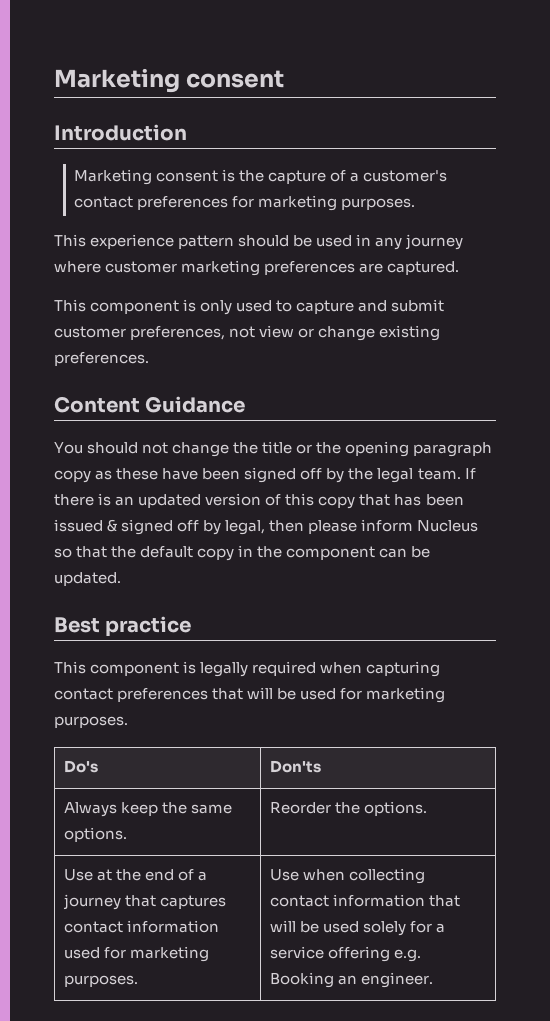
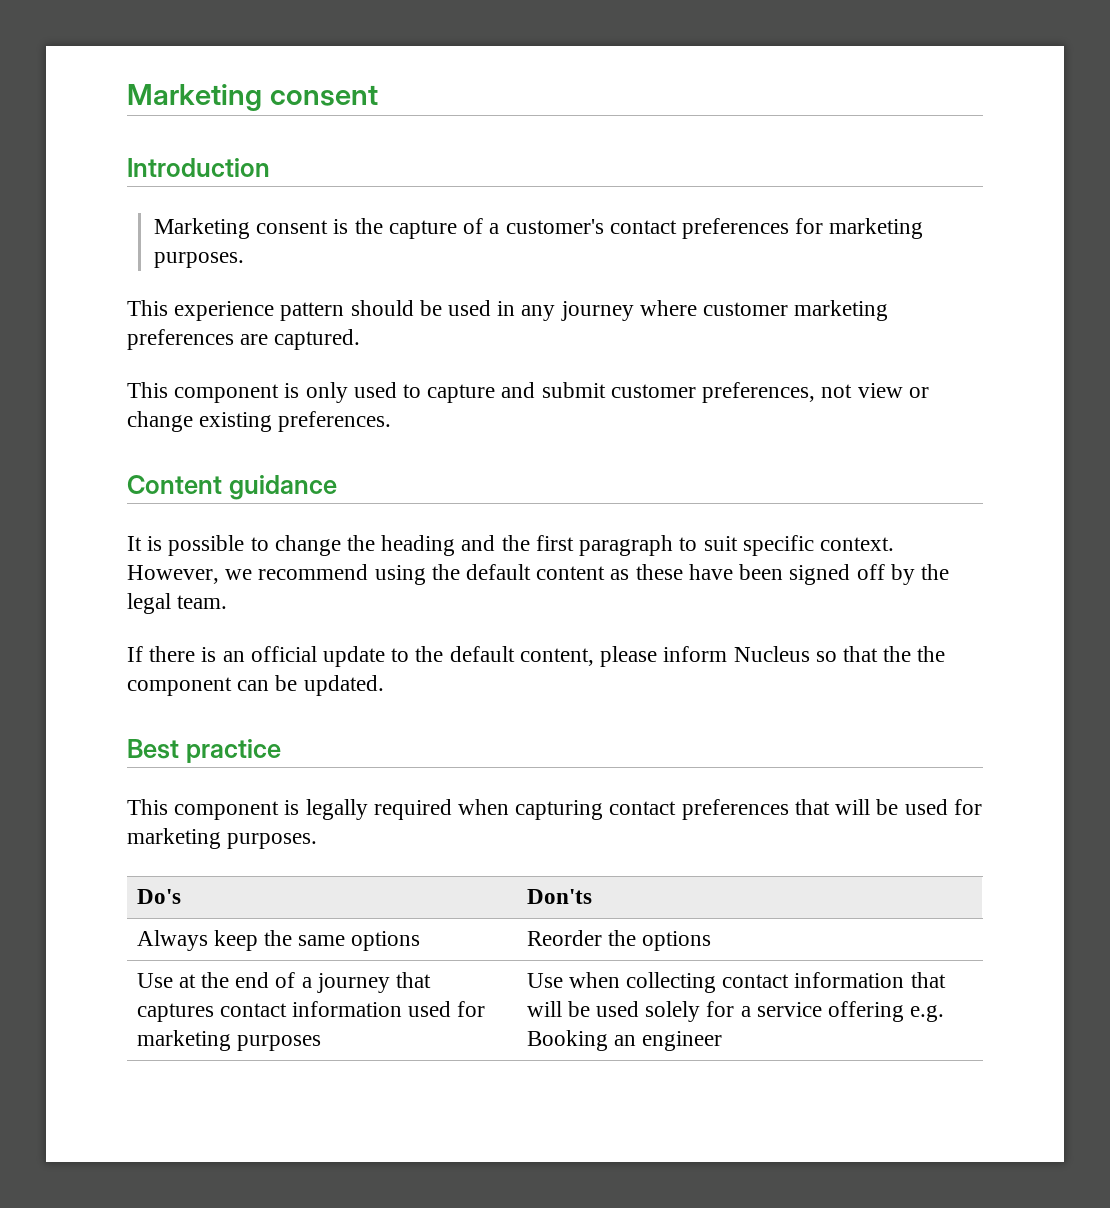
[145,396,246,413] [54,441,493,457] [54,470,91,483] Guidance // You should not change the title or the opening paragraph copy -> [228,475,337,500] [127,535,894,556] [127,564,606,585] guidance // It is possible to change the heading and the first paragraph to suit specific context. However, we recommend using the default content
(461, 474) none -> (228, 602) //
[138,493,464,509] [54,519,305,535] updated version of this copy that has been issued & signed off by legal, then -> [250,646,594,667] official update to the default content,
[140,545,254,561] default copy in -> (912, 654) none
[63,827,127,842] options. -> [351,931,421,951] options
[363,801,427,816] options. -> [641,931,711,951] options
[63,975,138,987] purposes. -> [236,1035,321,1051] purposes
[360,972,433,988] engineer. -> [641,1031,722,1051] engineer

